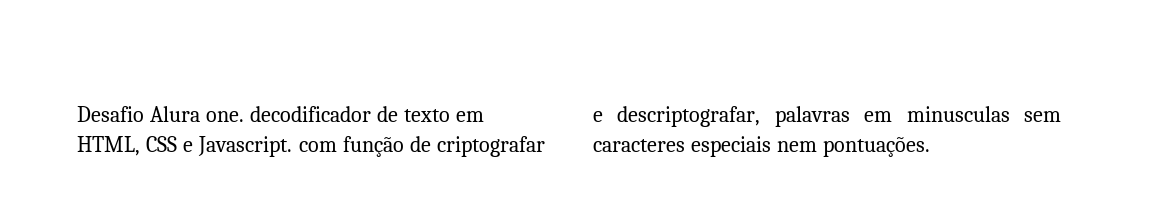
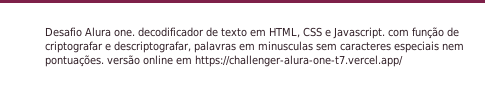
(930, 147) none -> [107,55,403,67] versão online em https://challenger-alura-one-t7.vercel.app/

